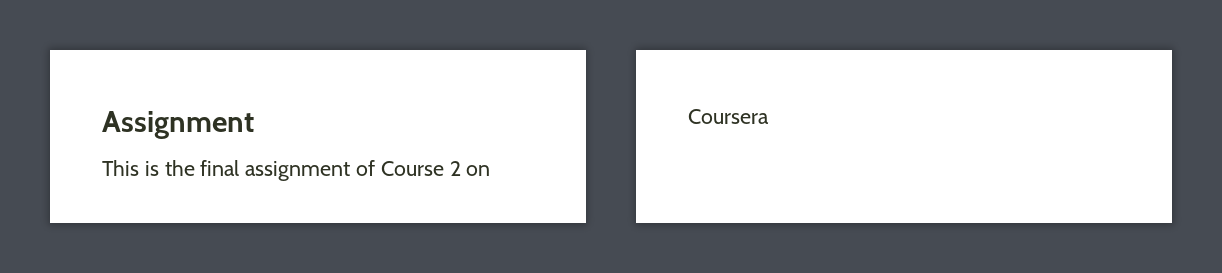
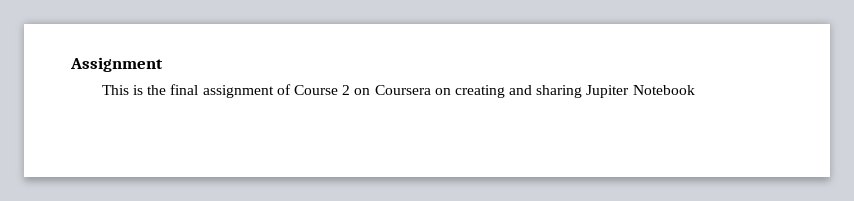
(769, 116) none -> [434,85,695,98] on creating and sharing Jupiter Notebook

